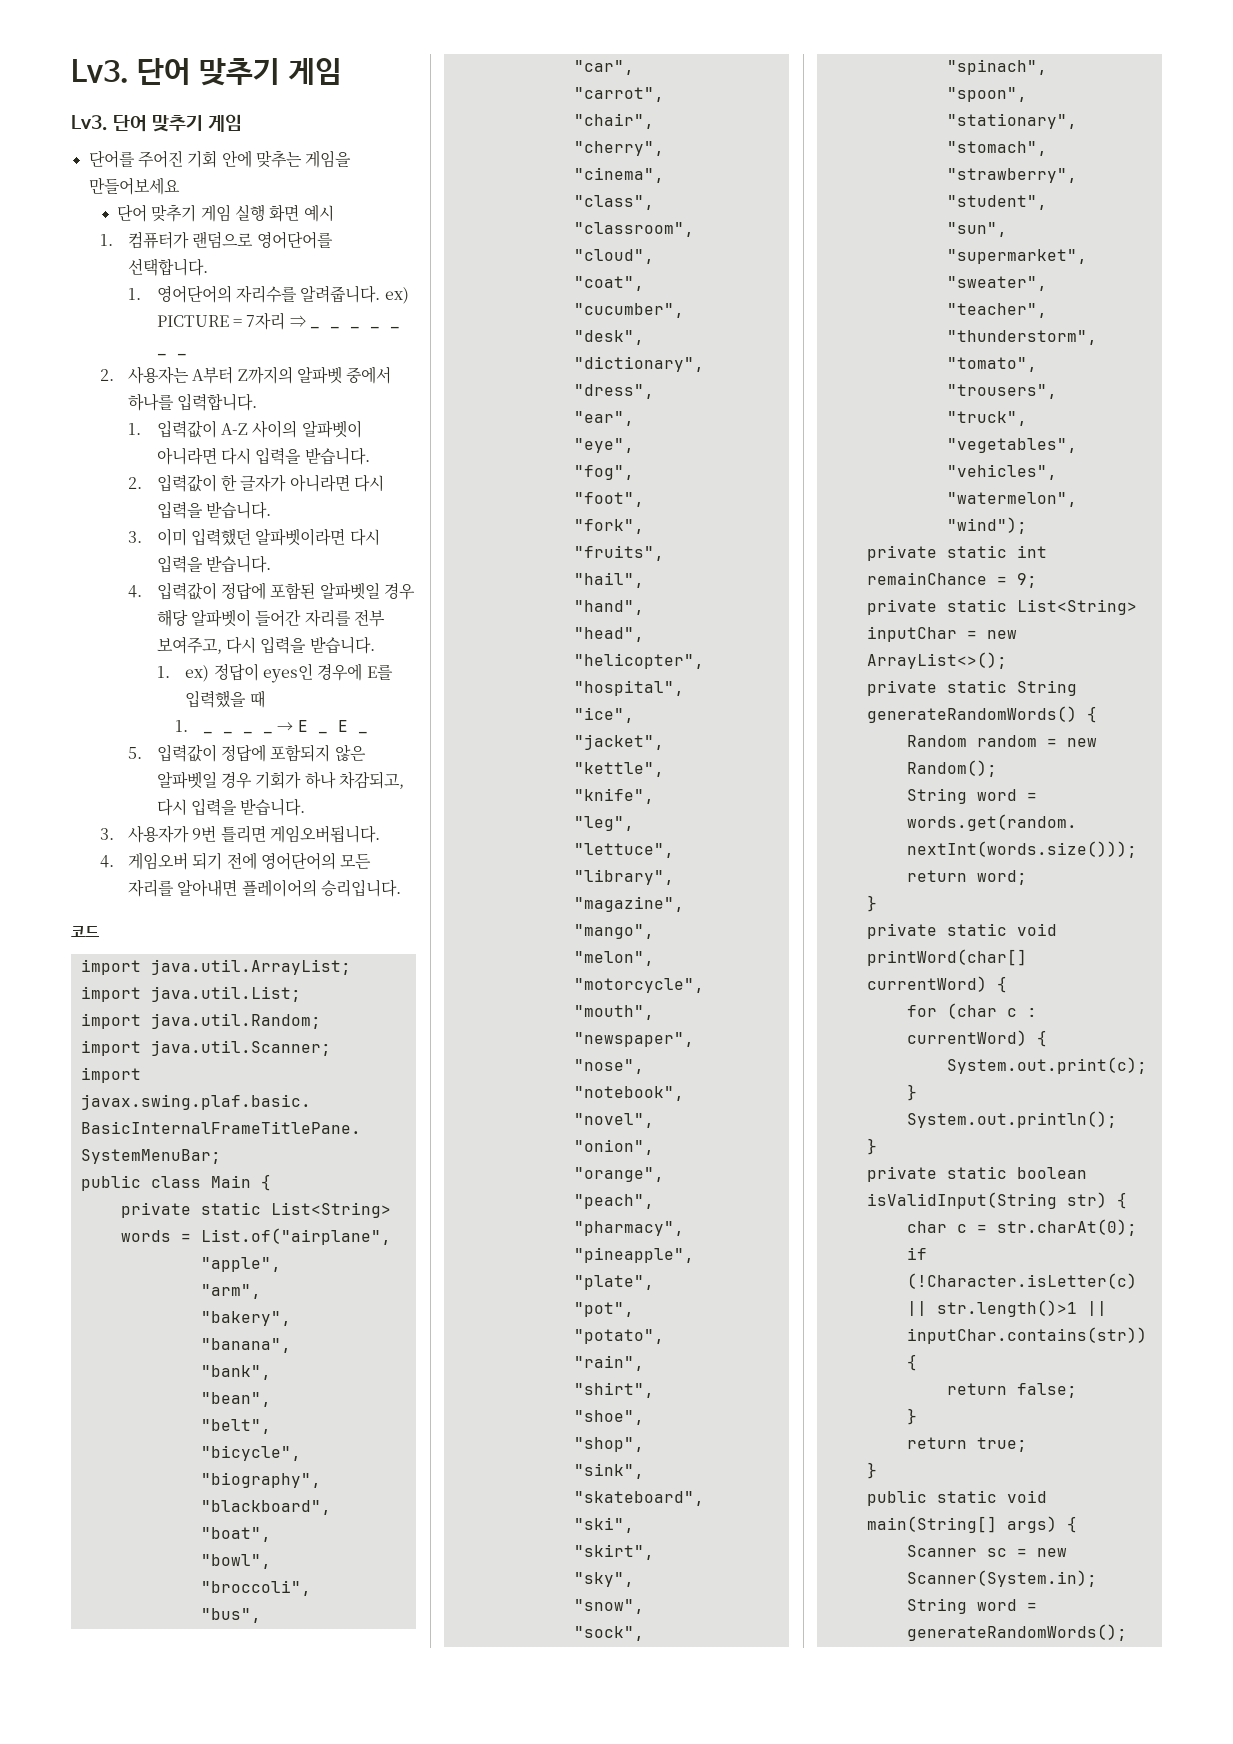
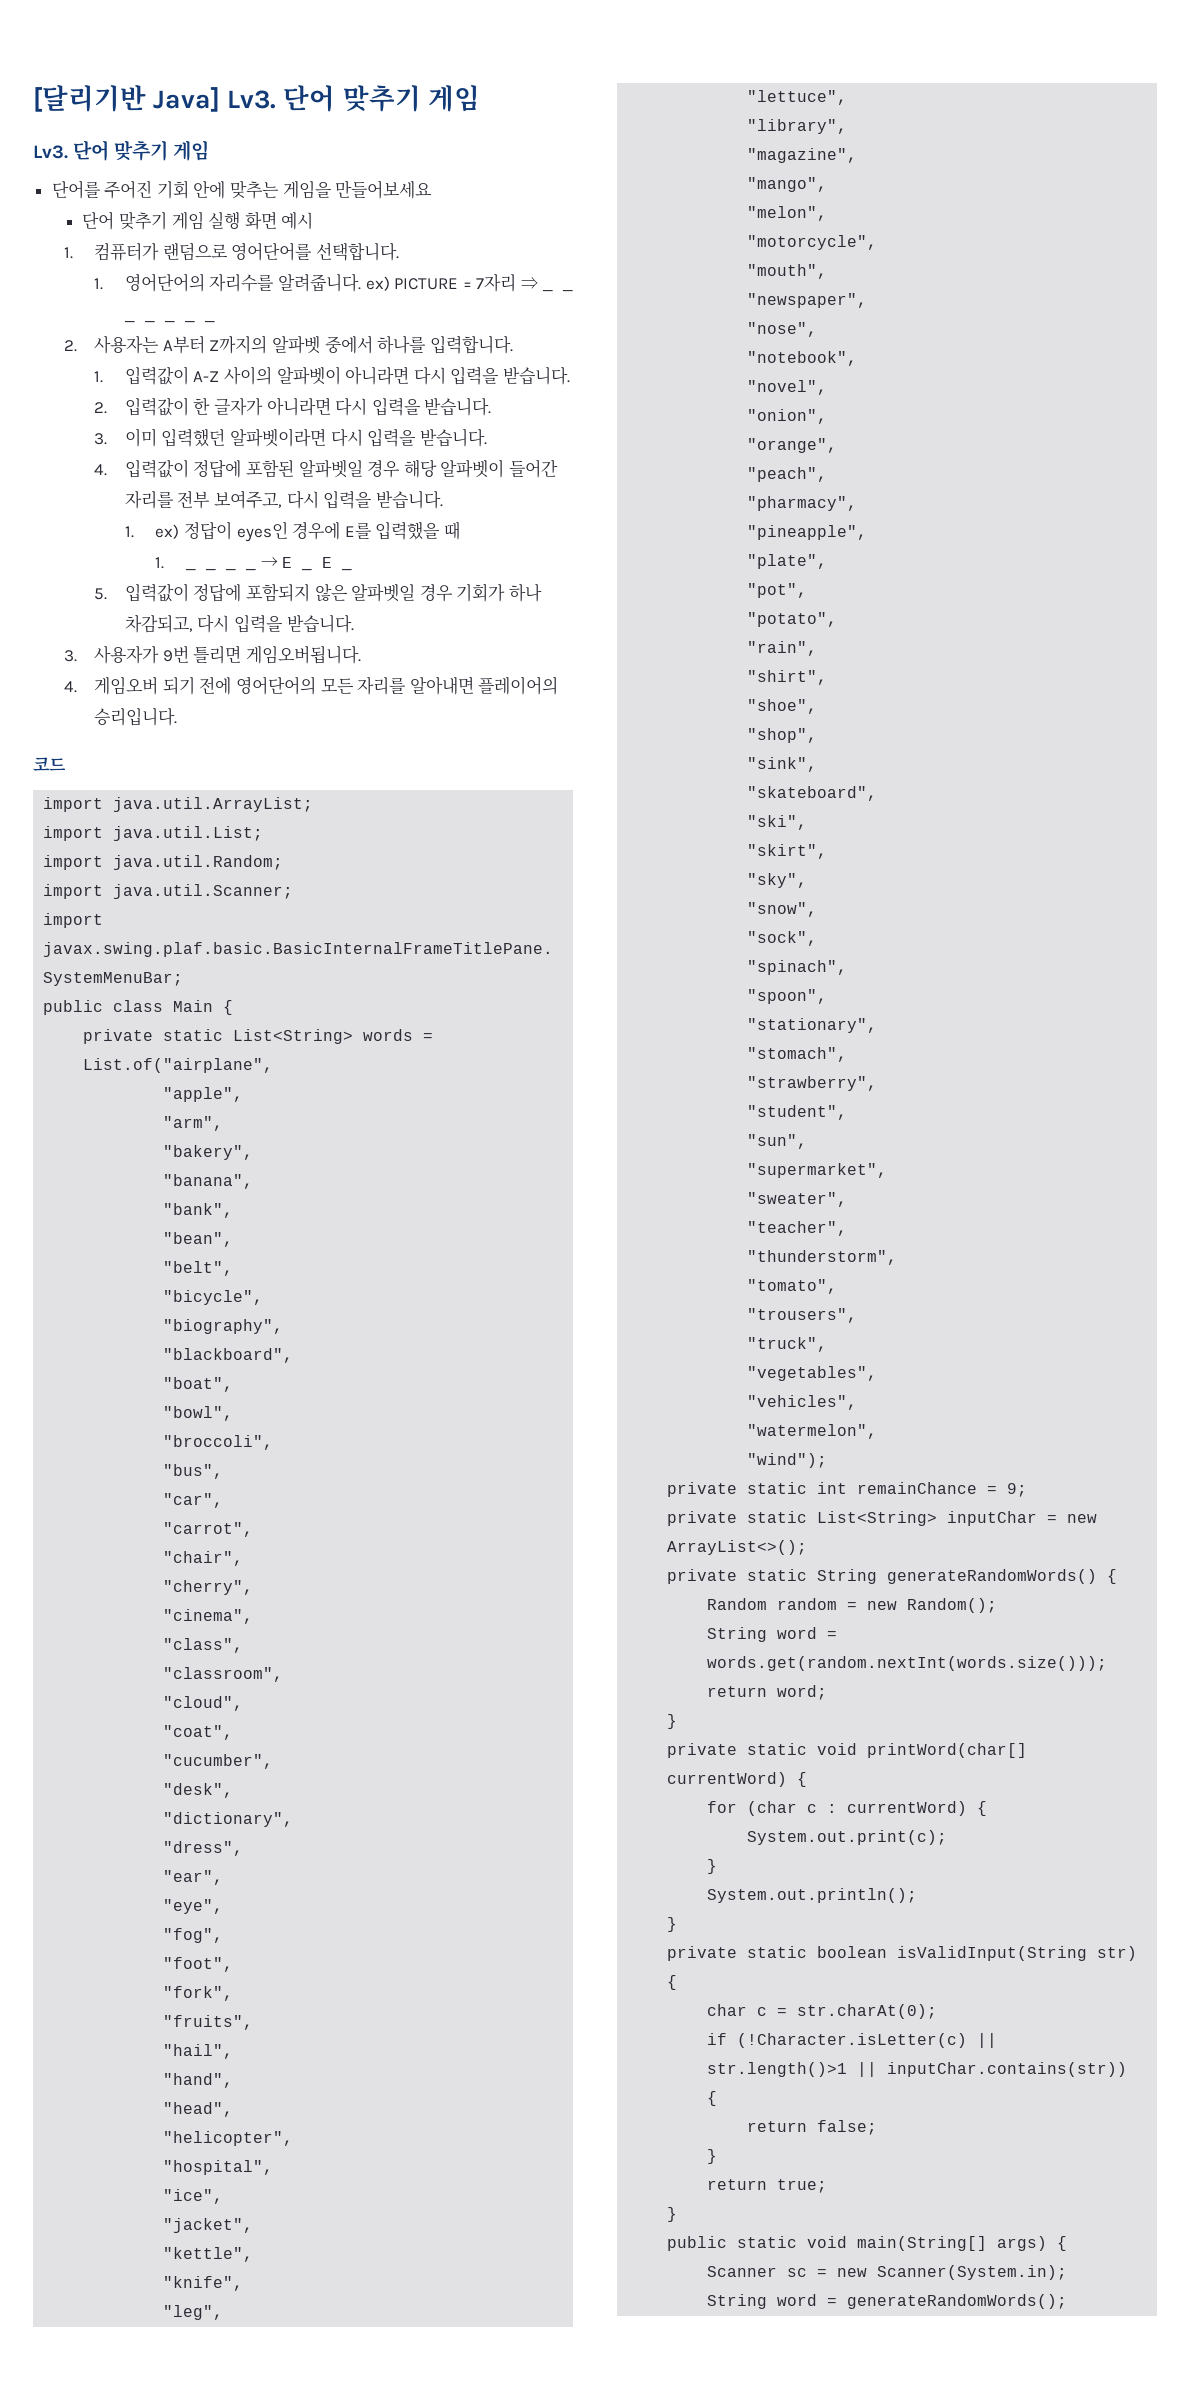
(71, 71) none -> [33,85,221,112] [달리기반 Java]

